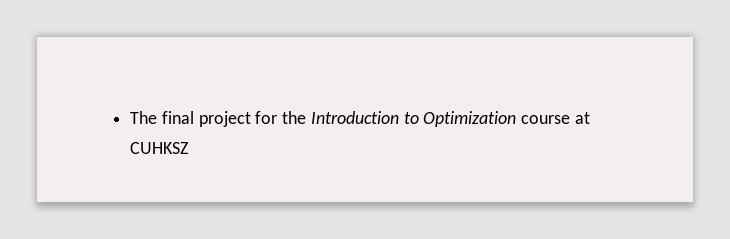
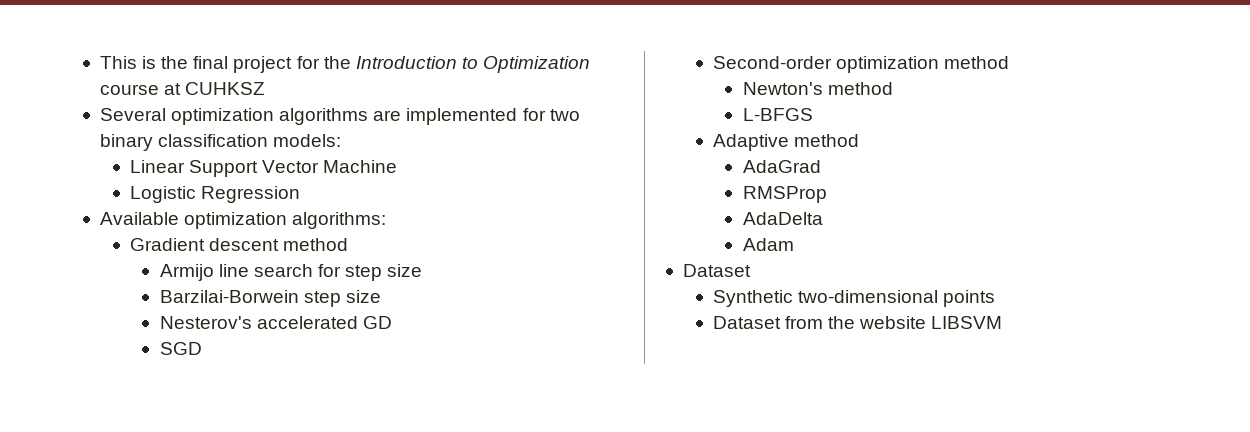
[130,111,158,124] The -> [99,56,189,69] This is the
(189, 148) none -> [99,108,580,125] [99,134,342,151] [129,160,398,177] [129,186,300,203] [99,212,387,229] [129,238,348,251] [159,264,423,281] [159,290,381,307] [159,316,392,329] [159,342,202,355] [712,56,1009,73] [742,82,893,95] [742,108,813,121] [712,134,859,151] [742,160,821,173] [742,186,827,203] [742,212,823,225] [742,238,794,251] [682,264,751,277] [712,290,995,307] [712,316,1003,329] // Several optimization algorithms are implemented for two binary classification models: // Linear Support Vector Machine // Logistic Regression // Available optimization algorithms: // Gradient descent method // Armijo line search for step size // Barzilai-Borwein step size // Nesterov's accelerated GD // SGD // Second-order optimization method // Newton's method // L-BFGS // Adaptive method // AdaGrad // RMSProp // AdaDelta // Adam // Dataset // Synthetic two-dimensional points // Dataset from the website LIBSVM

